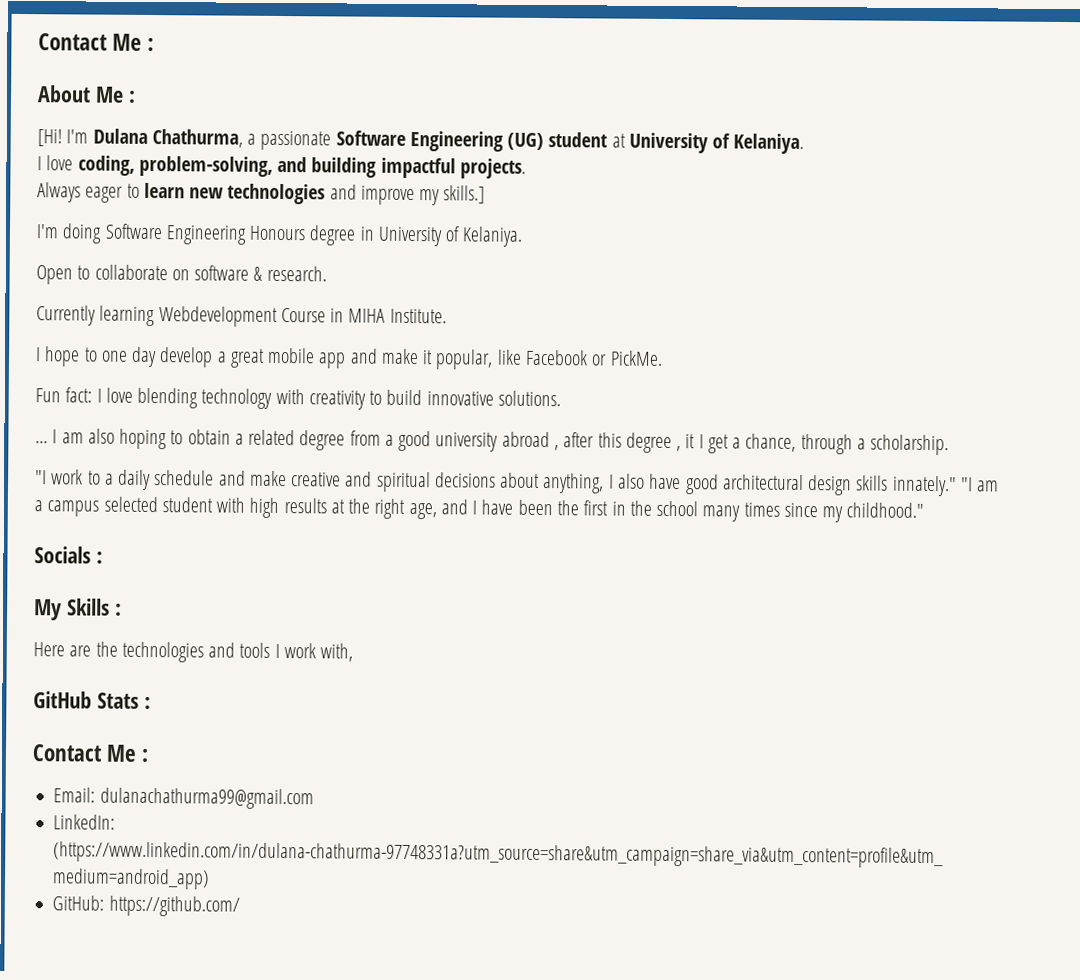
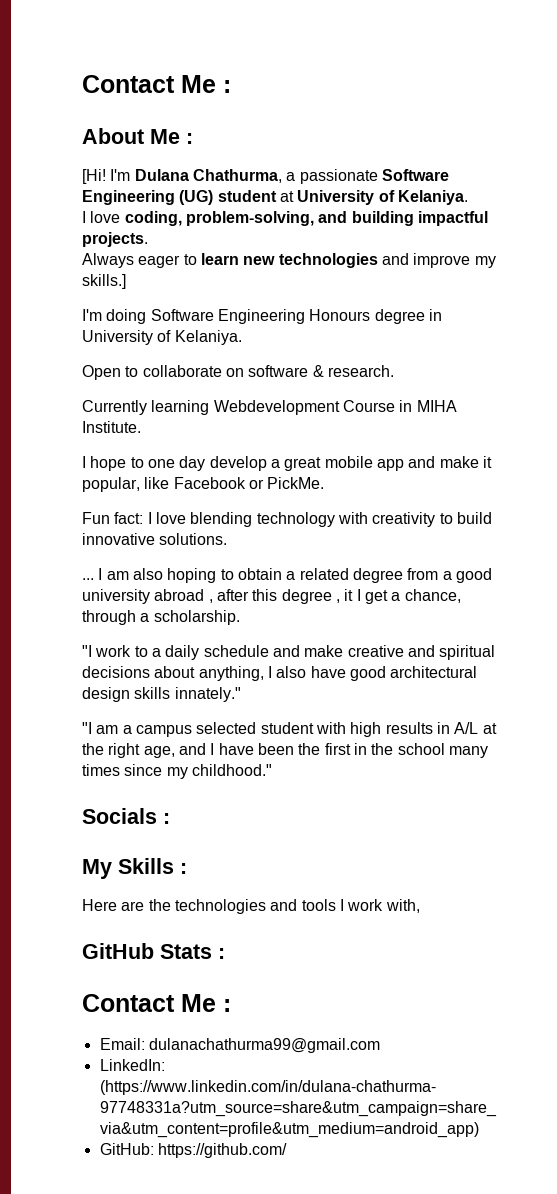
(957, 486) none -> (241, 694) //
(327, 506) none -> [436,722,479,734] in A/L

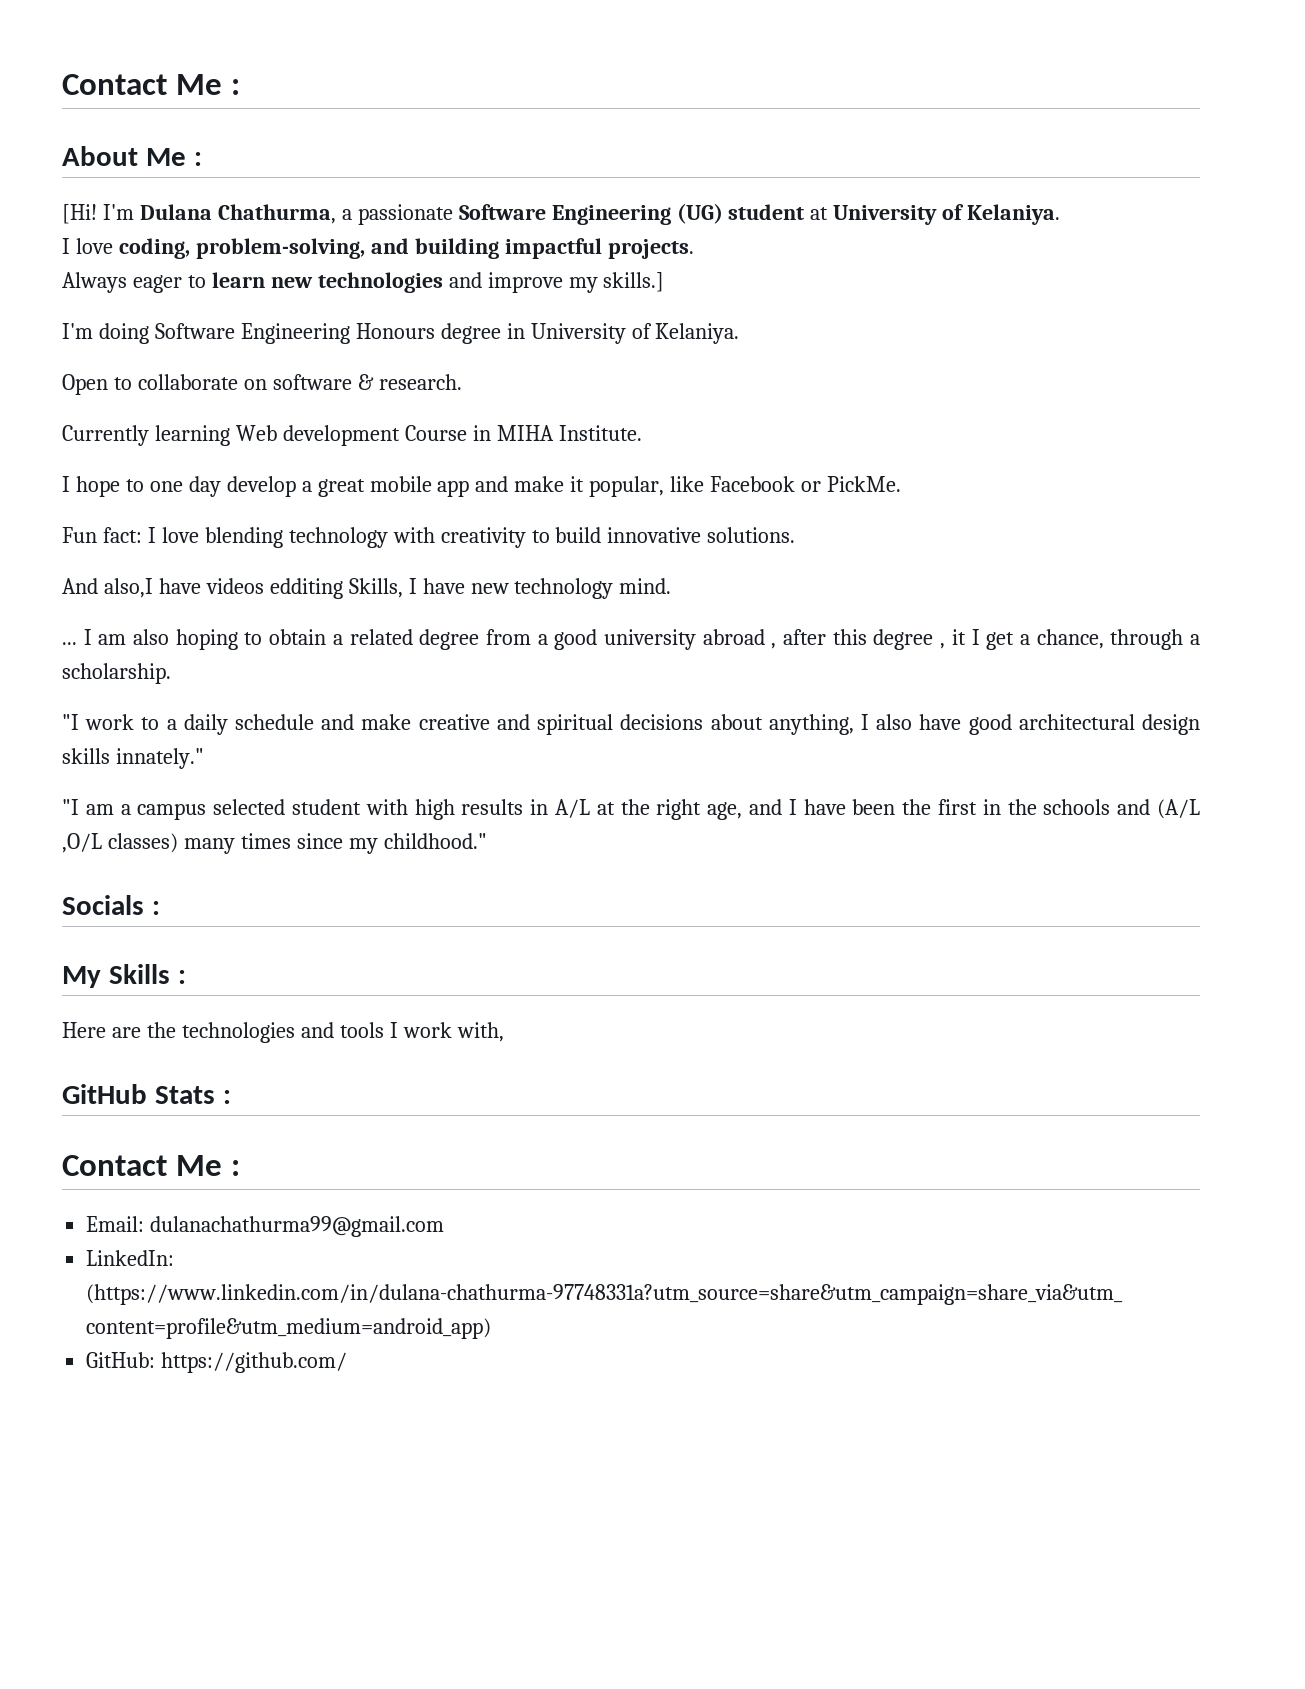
[213,400,340,415] Webdevelopment -> [235,425,400,446] Web development
(228, 539) none -> [62,578,672,599] // And also,I have videos edditing Skills, I have new technology mind.
[397,743,445,755] school -> [1043,799,1200,819] [62,833,178,853] schools and (A/L ,O/L classes)

